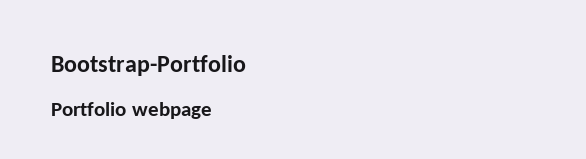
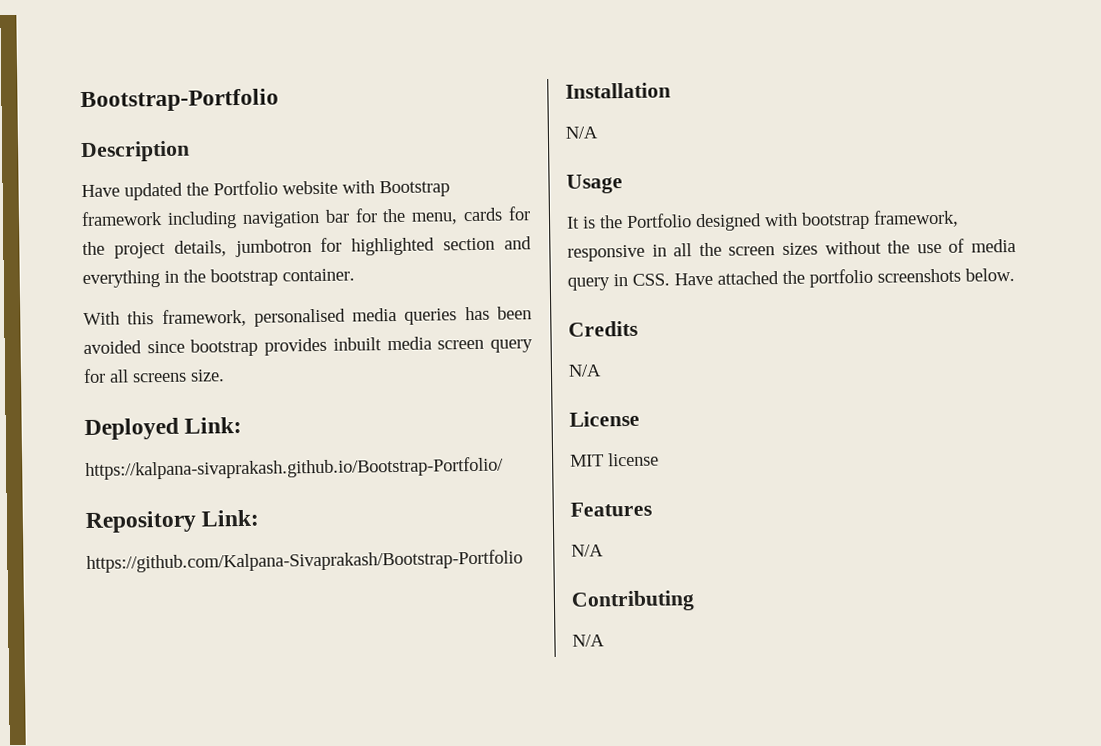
[51,102,212,119] Portfolio webpage -> [80,140,190,163] [81,180,450,201] [81,206,531,229] [82,236,532,259] [82,268,355,289] [83,306,532,328] [83,336,533,357] [83,368,225,384] [84,416,243,441] [85,456,504,481] [85,509,260,534] [86,549,523,574] [565,82,671,99] [565,126,598,139] [566,174,623,194] [566,209,959,232] [567,238,1016,262] [567,267,1015,291] [568,320,638,337] [568,364,602,377] [569,410,640,427] [570,452,659,467] [570,501,652,517] [571,544,604,557] [571,590,695,612] [572,634,605,647] Description // Have updated the Portfolio website with Bootstrap framework including navigation bar for the menu, cards for the project details, jumbotron for highlighted section and everything in the bootstrap container. // With this framework, personalised media queries has been avoided since bootstrap provides inbuilt media screen query for all screens size. // Deployed Link: // https://kalpana-sivaprakash.github.io/Bootstrap-Portfolio/ // Repository Link: // https://github.com/Kalpana-Sivaprakash/Bootstrap-Portfolio // Installation // N/A // Usage // It is the Portfolio designed with bootstrap framework, responsive in all the screen sizes without the use of media query in CSS. Have attached the portfolio screenshots below. // Credits // N/A // License // MIT license // Features // N/A // Contributing // N/A

